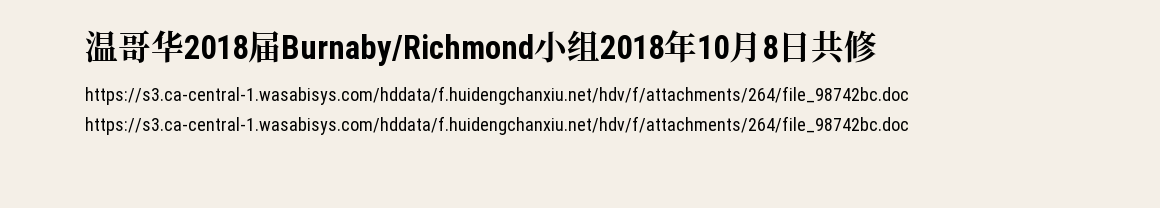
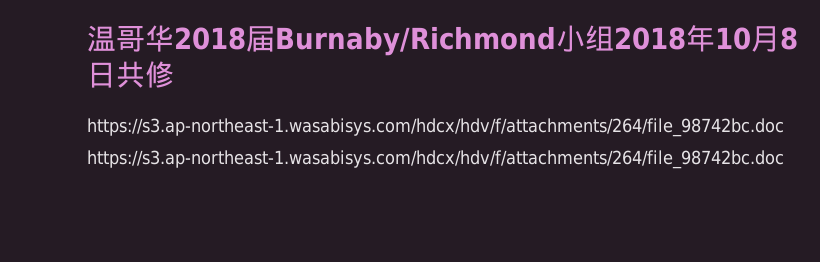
[85,86,909,105] [85,116,909,135] https://s3.ca-central-1.wasabisys.com/hddata/f.huidengchanxiu.net/hdv/f/attachments/264/file_98742bc.doc https://s3.ca-central-1.wasabisys.com/hddata/f.huidengchanxiu.net/hdv/f/attachments/264/file_98742bc.doc -> [87,118,784,137] [87,150,784,169] https://s3.ap-northeast-1.wasabisys.com/hdcx/hdv/f/attachments/264/file_98742bc.doc https://s3.ap-northeast-1.wasabisys.com/hdcx/hdv/f/attachments/264/file_98742bc.doc

